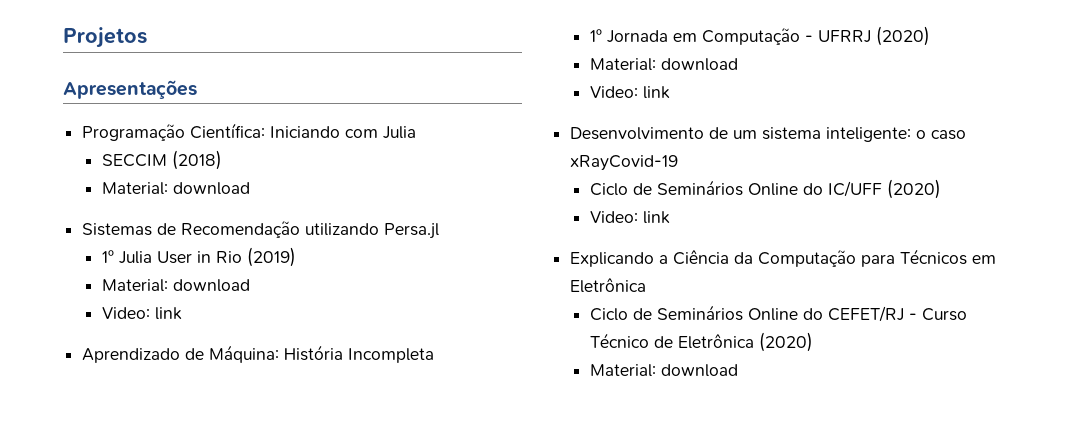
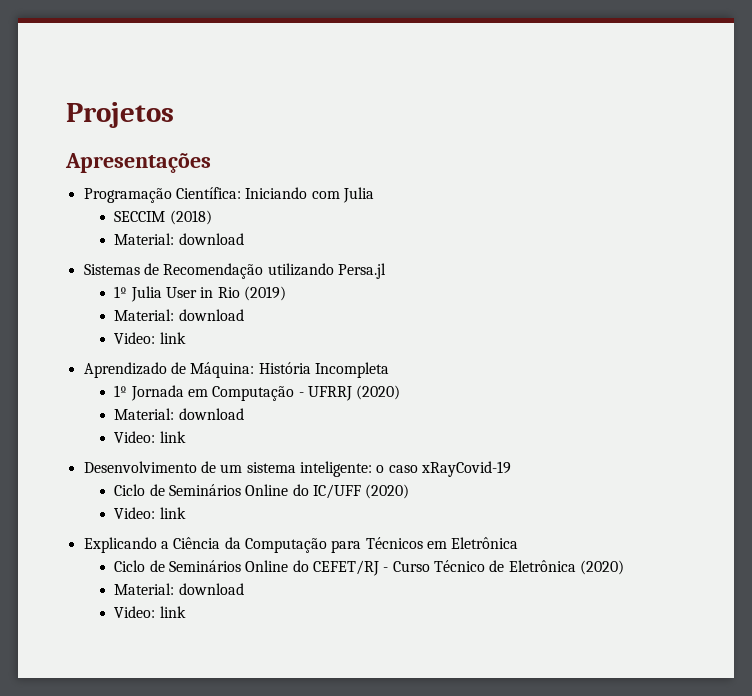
(738, 370) none -> [114,606,186,618] // Video: link

